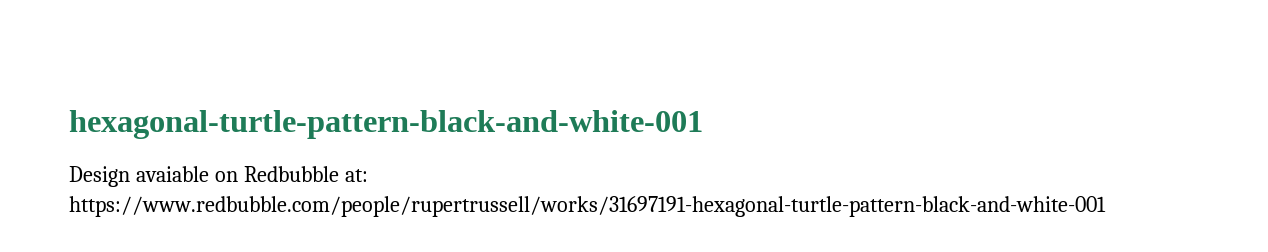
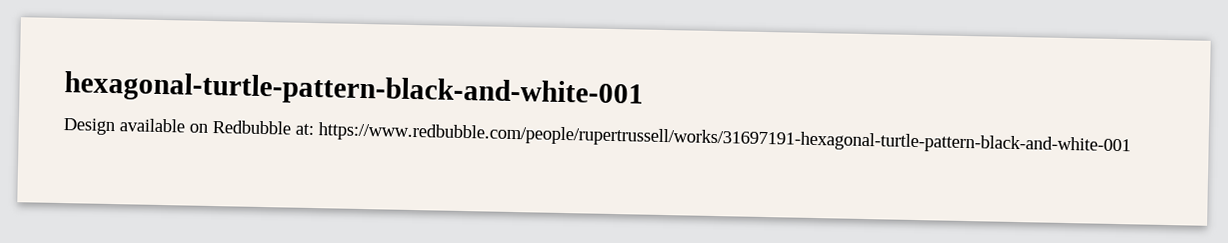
[135,166,209,182] avaiable -> [119,118,185,133] available

